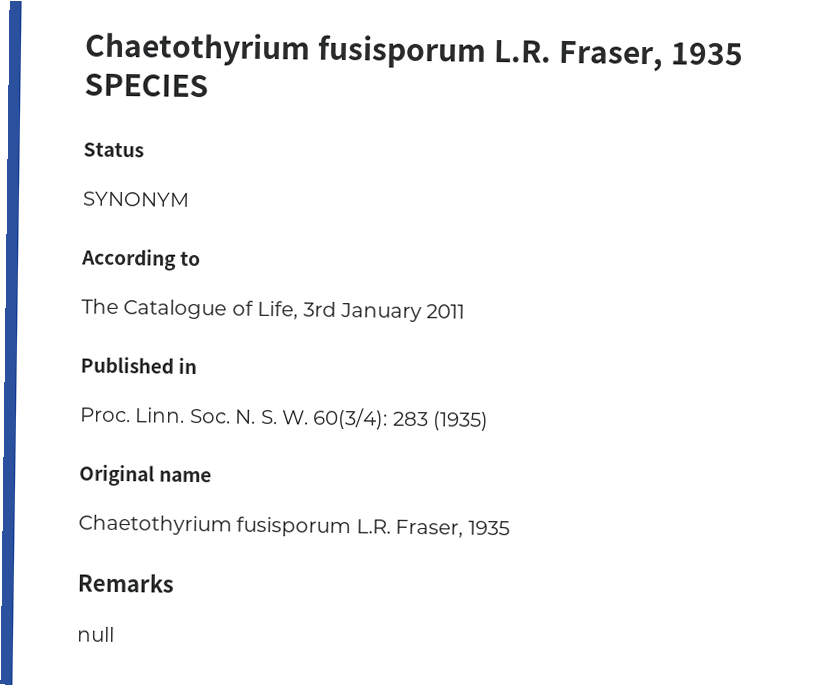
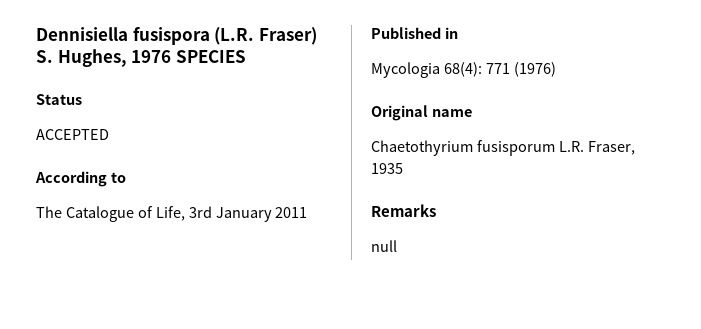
[84,31,745,72] Chaetothyrium fusisporum L.R. Fraser, 1935 -> [36,27,317,45] [36,49,172,67] Dennisiella fusispora (L.R. Fraser) S. Hughes, 1976
[82,191,190,207] SYNONYM -> [36,129,109,140] ACCEPTED
[79,407,490,431] Proc. Linn. Soc. N. S. W. 60(3/4): 283 (1935) -> [371,62,556,78] Mycologia 68(4): 771 (1976)

